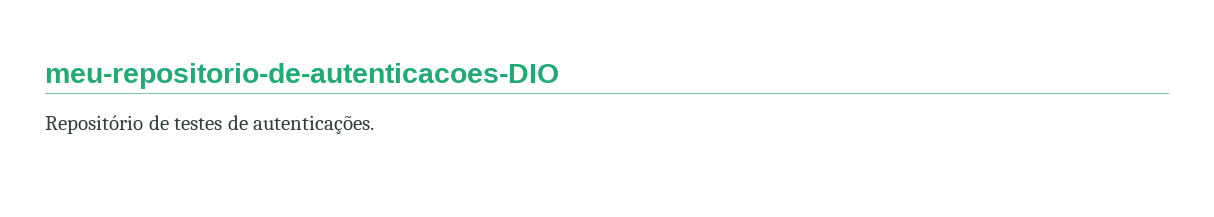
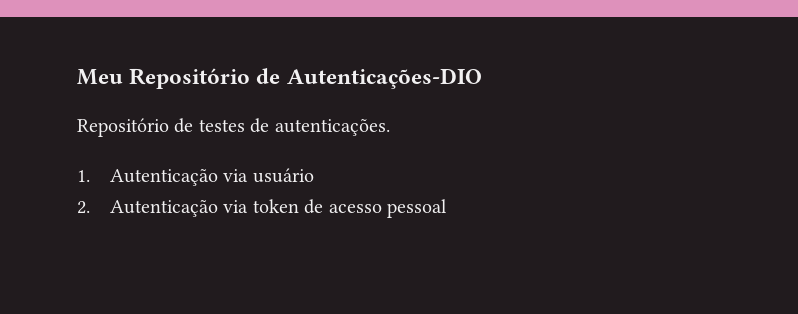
[45,63,559,89] meu-repositorio-de-autenticacoes-DIO -> [77,68,482,89] Meu Repositório de Autenticações-DIO
(375, 124) none -> [77,168,314,186] [77,199,447,218] // 1. Autenticação via usuário // 2. Autenticação via token de acesso pessoal

